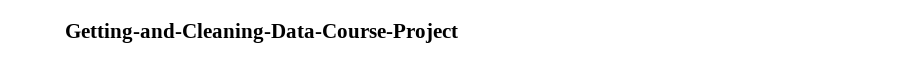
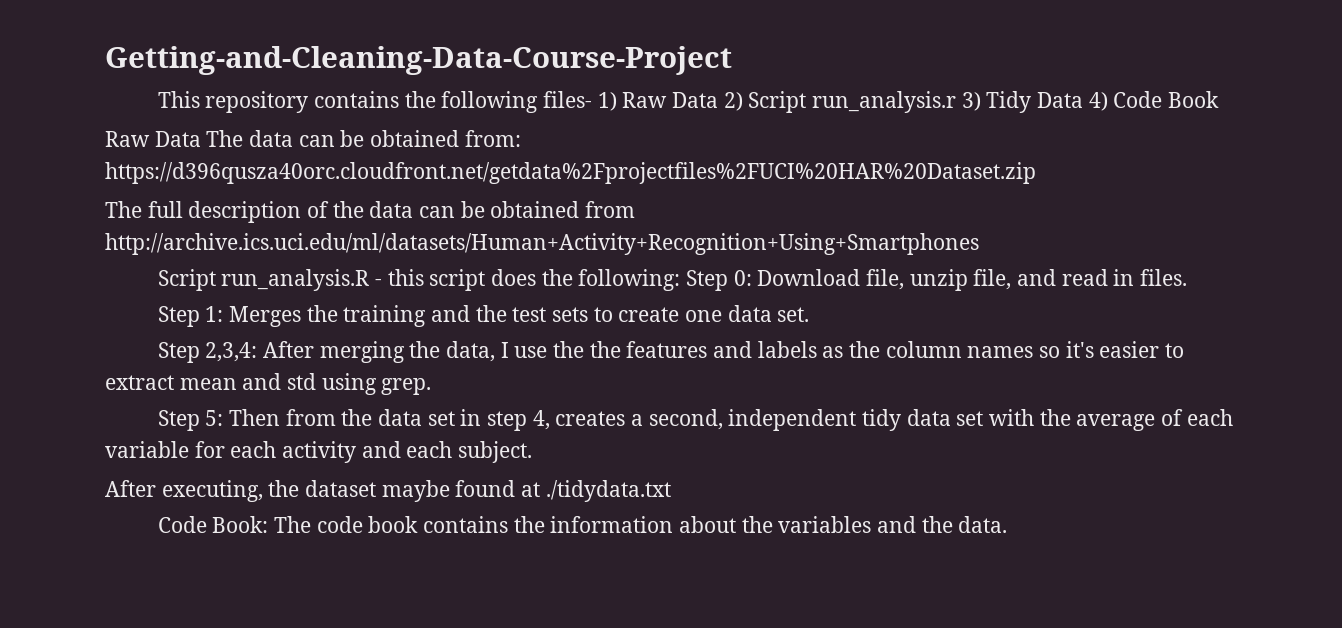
(458, 33) none -> [157,91,1220,113] [105,130,521,147] [105,162,1036,184] [105,201,636,223] [105,233,979,255] [157,269,1188,291] [157,305,810,327] [157,341,1185,363] [105,373,432,395] [157,409,1233,431] [105,441,533,463] [105,480,671,502] [157,516,1008,533] // This repository contains the following files- 1) Raw Data 2) Script run_analysis.r 3) Tidy Data 4) Code Book // Raw Data The data can be obtained from: https://d396qusza40orc.cloudfront.net/getdata%2Fprojectfiles%2FUCI%20HAR%20Dataset.zip // The full description of the data can be obtained from http://archive.ics.uci.edu/ml/datasets/Human+Activity+Recognition+Using+Smartphones // Script run_analysis.R - this script does the following: Step 0: Download file, unzip file, and read in files. // Step 1: Merges the training and the test sets to create one data set. // Step 2,3,4: After merging the data, I use the the features and labels as the column names so it's easier to extract mean and std using grep. // Step 5: Then from the data set in step 4, creates a second, independent tidy data set with the average of each variable for each activity and each subject. // After executing, the dataset maybe found at ./tidydata.txt // Code Book: The code book contains the information about the variables and the data.

